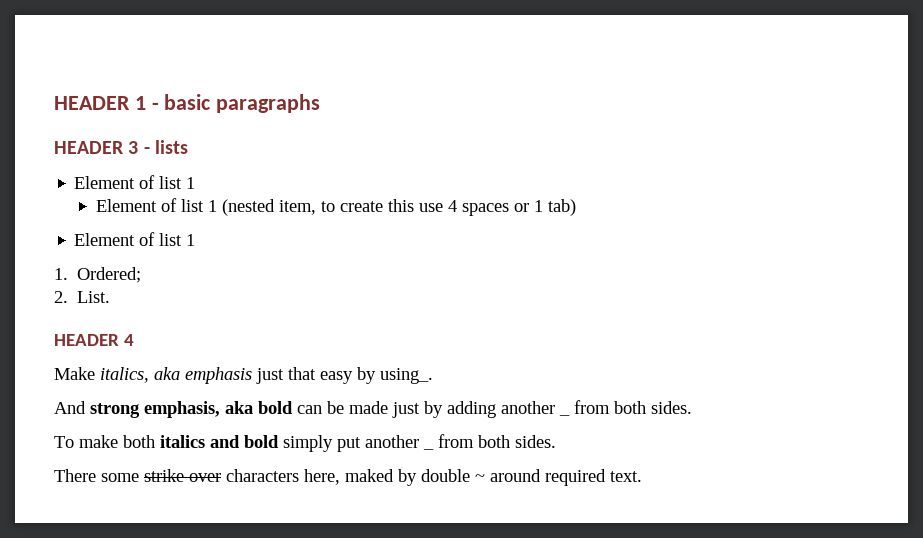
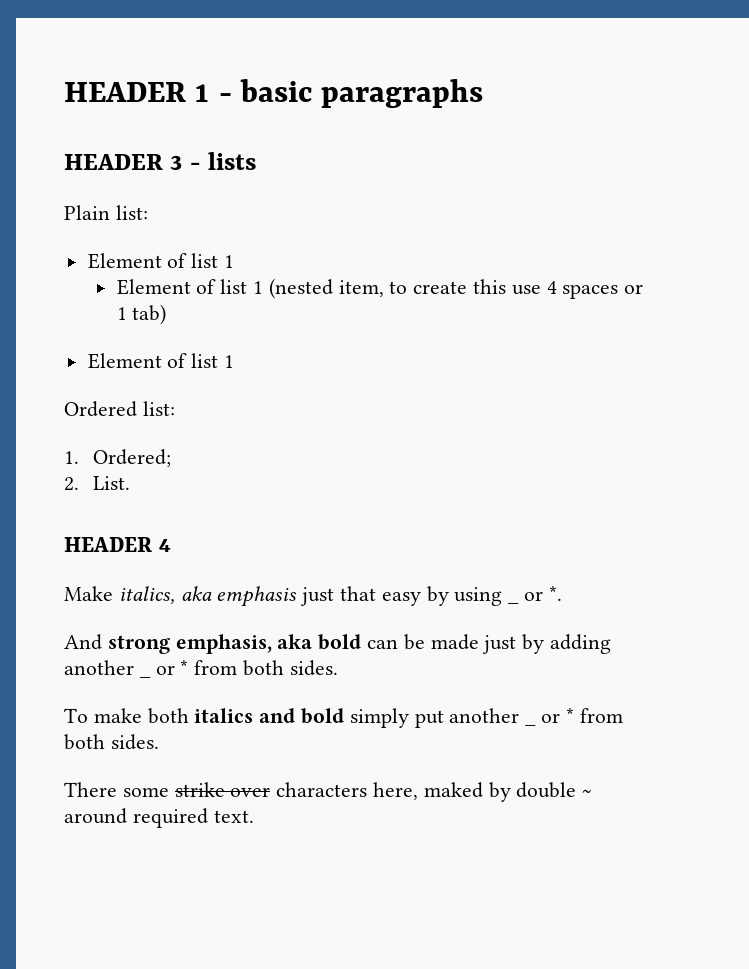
(188, 147) none -> [64,205,148,220] // Plain list:
(196, 240) none -> [64,401,175,417] // Ordered list:
[380,368,433,384] using_. -> [454,587,520,606] [524,586,562,601] using _ or *.
(570, 415) none -> [155,660,189,675] or *
(434, 449) none -> [541,708,574,723] or *

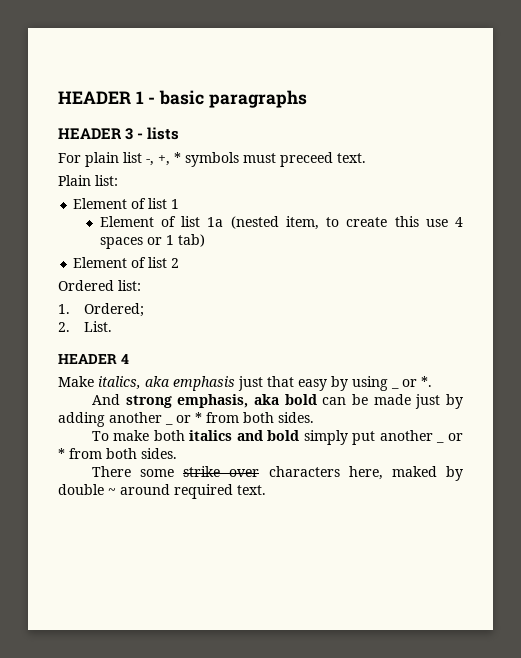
(257, 161) none -> [58,152,366,167] // For plain list -, +, * symbols must preceed text.
[253,281,264,294] 1 -> [207,217,224,227] 1a
[224,355,235,368] 1 -> [171,258,180,268] 2

